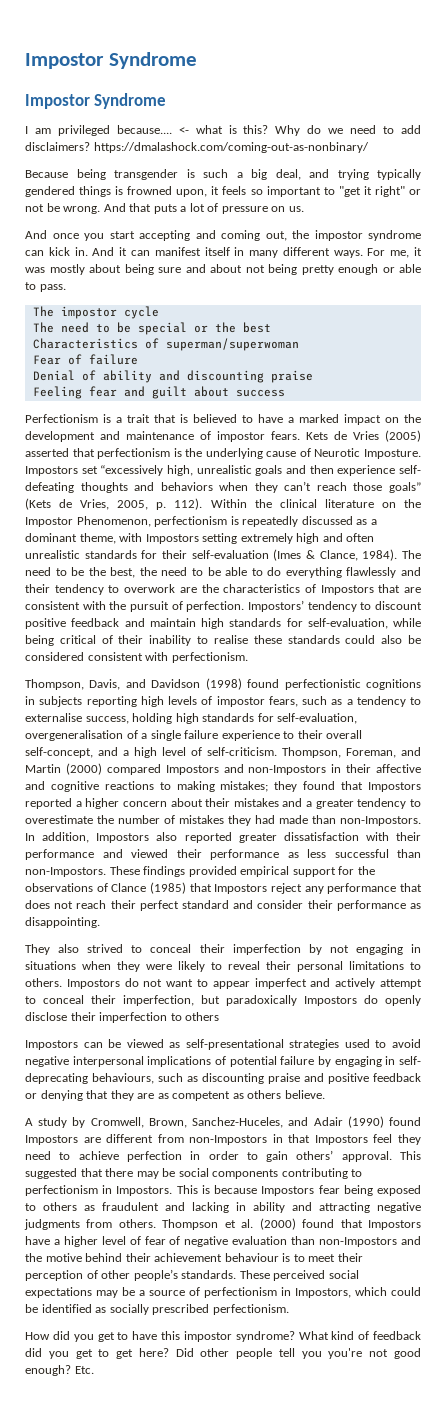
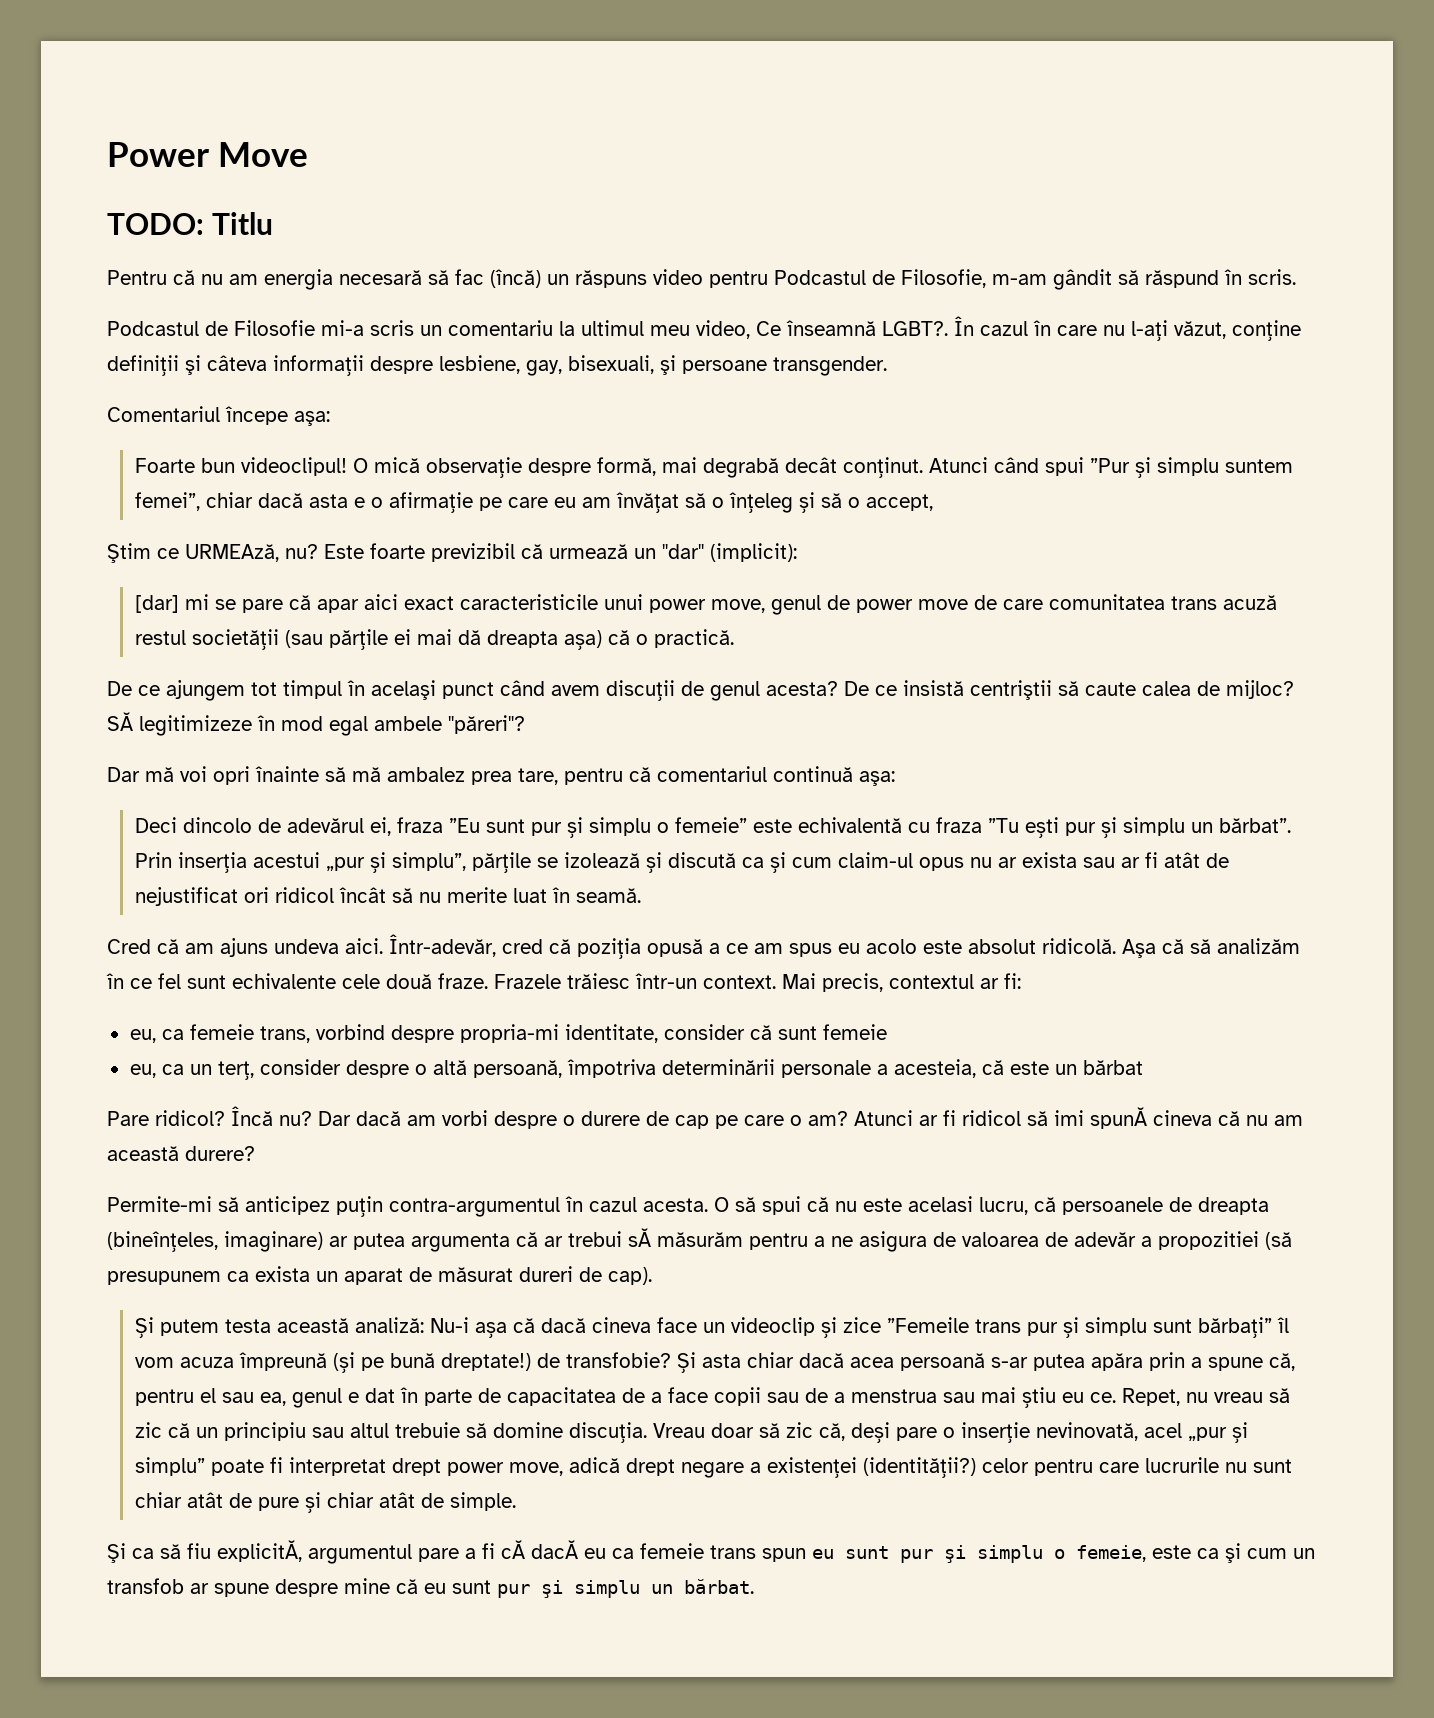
[25,52,197,69] [25,93,167,109] [25,125,421,136] [25,142,369,153] [25,169,421,180] [25,186,421,197] [25,203,304,214] [25,230,421,241] [25,247,422,258] [25,264,421,275] [25,282,66,292] [32,306,159,319] [32,322,271,335] [32,338,299,351] [32,354,138,365] [32,370,313,383] [32,386,285,399] [25,414,421,425] [25,430,421,442] [25,448,421,459] [25,465,421,476] [25,481,421,493] [25,498,421,510] [25,516,377,527] [25,533,375,544] [25,549,421,561] [25,567,421,578] [25,584,421,595] [25,600,423,612] [25,618,421,629] [25,635,421,646] [25,652,248,663] [25,678,421,690] [25,696,421,707] [25,713,358,724] [25,730,363,741] [25,747,421,758] [25,763,421,775] [25,781,422,792] [25,798,421,809] [25,815,421,826] [25,832,421,843] [25,849,421,860] [25,866,375,877] [25,882,423,894] [25,900,421,911] [25,917,100,928] [25,944,422,955] [25,961,421,972] [25,978,423,989] [25,995,421,1006] [25,1012,220,1023] [25,1039,421,1050] [25,1056,421,1067] [25,1073,421,1084] [25,1090,325,1101] [25,1116,422,1128] [25,1134,421,1145] [25,1150,422,1162] [25,1168,363,1179] [25,1185,422,1196] [25,1202,421,1213] [24,1218,422,1230] [25,1236,422,1247] [25,1253,363,1262] [25,1269,359,1281] [25,1287,421,1298] [25,1304,289,1315] [25,1331,421,1342] [25,1348,422,1359] [25,1365,94,1376] Impostor Syndrome // Impostor Syndrome // I am privileged because.... <- what is this? Why do we need to add disclaimers? https://dmalashock.com/coming-out-as-nonbinary/ // Because being transgender is such a big deal, and trying typically gendered things is frowned upon, it feels so important to "get it right" or not be wrong. And that puts a lot of pressure on us. // And once you start accepting and coming out, the impostor syndrome can kick in. And it can manifest itself in many different ways. For me, it was mostly about being sure and about not being pretty enough or able to pass. // The impostor cycle // The need to be special or the best // Characteristics of superman/superwoman // Fear of failure // Denial of ability and discounting praise // Feeling fear and guilt about success // Perfectionism is a trait that is believed to have a marked impact on the development and maintenance of impostor fears. Kets de Vries (2005) asserted that perfectionism is the underlying cause of Neurotic Imposture. Impostors set “excessively high, unrealistic goals and then experience self- defeating thoughts and behaviors when they can’t reach those goals” (Kets de Vries, 2005, p. 112). Within the clinical literature on the Impostor Phenomenon, perfectionism is repeatedly discussed as a dominant theme, with Impostors setting extremely high and often unrealistic standards for their self-evaluation (Imes & Clance, 1984). The need to be the best, the need to be able to do everything flawlessly and their tendency to overwork are the characteristics of Impostors that are consistent with the pursuit of perfection. Impostors’ tendency to discount positive feedback and maintain high standards for self-evaluation, while being critical of their inability to realise these standards could also be considered consistent with perfectionism. // Thompson, Davis, and Davidson (1998) found perfectionistic cognitions in subjects reporting high levels of impostor fears, such as a tendency to externalise success, holding high standards for self-evaluation, overgeneralisation of a single failure experience to their overall self-concept, and a high level of self-criticism. Thompson, Foreman, and Martin (2000) compared Impostors and non-Impostors in their affective and cognitive reactions to making mistakes; they found that Impostors reported a higher concern about their mistakes and a greater tendency to overestimate the number of mistakes they had made than non-Impostors. In addition, Impostors also reported greater dissatisfaction with their performance and viewed their performance as less successful than non-Impostors. These findings provided empirical support for the observations of Clance (1985) that Impostors reject any performance that does not reach their perfect standard and consider their performance as disappointing. // They also strived to conceal their imperfection by not engaging in situations when they were likely to reveal their personal limitations to others. Impostors do not want to appear imperfect and actively attempt to conceal their imperfection, but paradoxically Impostors do openly disclose their imperfection to others // Impostors can be viewed as self-presentational strategies used to avoid negative interpersonal implications of potential failure by engaging in self- deprecating behaviours, such as discounting praise and positive feedback or denying that they are as competent as others believe. // A study by Cromwell, Brown, Sanchez-Huceles, and Adair (1990) found Impostors are different from non-Impostors in that Impostors feel they need to achieve perfection in order to gain others’ approval. This suggested that there may be social components contributing to perfectionism in Impostors. This is because Impostors fear being exposed to others as fraudulent and lacking in ability and attracting negative judgments from others. Thompson et al. (2000) found that Impostors have a higher level of fear of negative evaluation than non-Impostors and the motive behind their achievement behaviour is to meet their perception of other people’s standards. These perceived social expectations may be a source of perfectionism in Impostors, which could be identified as socially prescribed perfectionism. // How did you get to have this impostor syndrome? What kind of feedback did you get to get here? Did other people tell you you're not good enough? Etc. -> [107,142,309,167] [107,212,274,235] [107,269,1296,290] [107,316,1301,341] [107,355,887,376] [107,406,330,426] [134,457,1293,478] [134,492,933,513] [107,543,797,563] [134,594,1277,615] [134,629,734,650] [107,680,1294,701] [107,712,525,736] [107,766,895,786] [134,817,1291,838] [134,852,1229,873] [134,887,641,906] [107,934,1300,959] [106,973,1021,992] [129,1024,887,1043] [129,1059,1143,1080] [107,1106,1303,1129] [107,1146,255,1161] [107,1196,1269,1217] [107,1228,1292,1252] [107,1266,652,1285] [134,1317,1289,1338] [134,1352,1295,1373] [134,1387,1290,1408] [134,1422,1248,1443] [134,1457,1292,1478] [134,1492,516,1513] [107,1540,1315,1564] [107,1578,754,1598] Power Move // TODO: Titlu // Pentru că nu am energia necesară să fac (încă) un răspuns video pentru Podcastul de Filosofie, m-am gândit să răspund în scris. // Podcastul de Filosofie mi-a scris un comentariu la ultimul meu video, Ce înseamnă LGBT?. În cazul în care nu l-ați văzut, conține definiții şi câteva informații despre lesbiene, gay, bisexuali, şi persoane transgender. // Comentariul începe aşa: // Foarte bun videoclipul! O mică observație despre formă, mai degrabă decât conținut. Atunci când spui ”Pur și simplu suntem femei”, chiar dacă asta e o afirmație pe care eu am învățat să o înțeleg și să o accept, // Ştim ce URMEAză, nu? Este foarte previzibil că urmează un "dar" (implicit): // [dar] mi se pare că apar aici exact caracteristicile unui power move, genul de power move de care comunitatea trans acuză restul societății (sau părțile ei mai dă dreapta așa) că o practică. // De ce ajungem tot timpul în acelaşi punct când avem discuții de genul acesta? De ce insistă centriştii să caute calea de mijloc? SĂ legitimizeze în mod egal ambele "păreri"? // Dar mă voi opri înainte să mă ambalez prea tare, pentru că comentariul continuă aşa: // Deci dincolo de adevărul ei, fraza ”Eu sunt pur și simplu o femeie” este echivalentă cu fraza ”Tu ești pur și simplu un bărbat”. Prin inserția acestui „pur și simplu”, părțile se izolează și discută ca și cum claim-ul opus nu ar exista sau ar fi atât de nejustificat ori ridicol încât să nu merite luat în seamă. // Cred că am ajuns undeva aici. Într-adevăr, cred că poziția opusă a ce am spus eu acolo este absolut ridicolă. Aşa că să analizăm în ce fel sunt echivalente cele două fraze. Frazele trăiesc într-un context. Mai precis, contextul ar fi: // eu, ca femeie trans, vorbind despre propria-mi identitate, consider că sunt femeie // eu, ca un terț, consider despre o altă persoană, împotriva determinării personale a acesteia, că este un bărbat // Pare ridicol? Încă nu? Dar dacă am vorbi despre o durere de cap pe care o am? Atunci ar fi ridicol să imi spunĂ cineva că nu am această durere? // Permite-mi să anticipez puțin contra-argumentul în cazul acesta. O să spui că nu este acelasi lucru, că persoanele de dreapta (bineînțeles, imaginare) ar putea argumenta că ar trebui sĂ măsurăm pentru a ne asigura de valoarea de adevăr a propozitiei (să presupunem ca exista un aparat de măsurat dureri de cap). // Și putem testa această analiză: Nu-i așa că dacă cineva face un videoclip și zice ”Femeile trans pur și simplu sunt bărbați” îl vom acuza împreună (și pe bună dreptate!) de transfobie? Și asta chiar dacă acea persoană s-ar putea apăra prin a spune că, pentru el sau ea, genul e dat în parte de capacitatea de a face copii sau de a menstrua sau mai știu eu ce. Repet, nu vreau să zic că un principiu sau altul trebuie să domine discuția. Vreau doar să zic că, deși pare o inserție nevinovată, acel „pur și simplu” poate fi interpretat drept power move, adică drept negare a existenței (identității?) celor pentru care lucrurile nu sunt chiar atât de pure și chiar atât de simple. // Şi ca să fiu explicitĂ, argumentul pare a fi cĂ dacĂ eu ca femeie trans spun eu sunt pur şi simplu o femeie, este ca şi cum un transfob ar spune despre mine că eu sunt pur şi simplu un bărbat.

